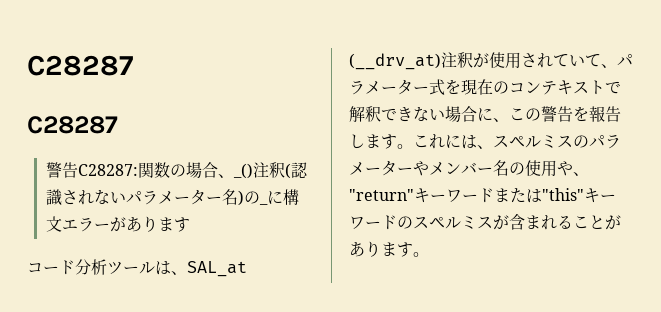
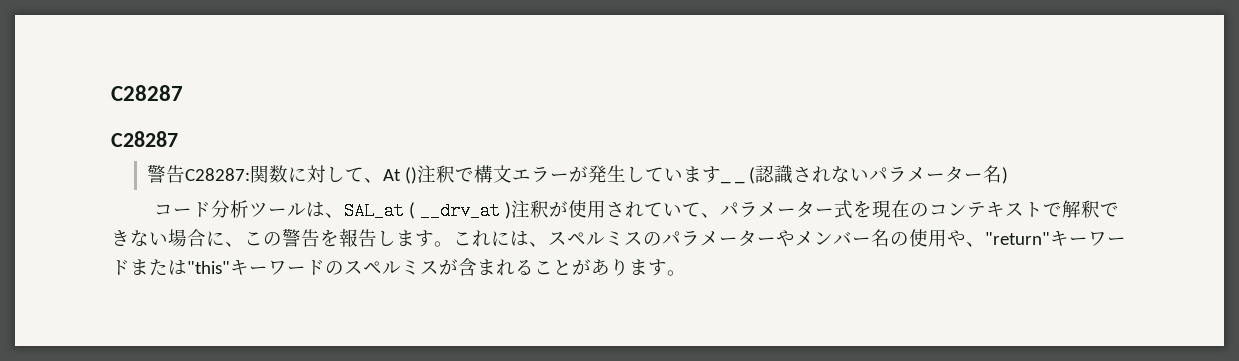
[169,162,285,179] の場合、_()注釈 -> [288,165,746,184] に対して、At ()注釈で構文エラーが発生しています_ _
[243,189,299,205] [45,216,190,232] の_に構文エラーがあります -> (1009, 175) none
[349,53,441,70] (__drv_at) -> [409,202,512,220] ( __drv_at )

